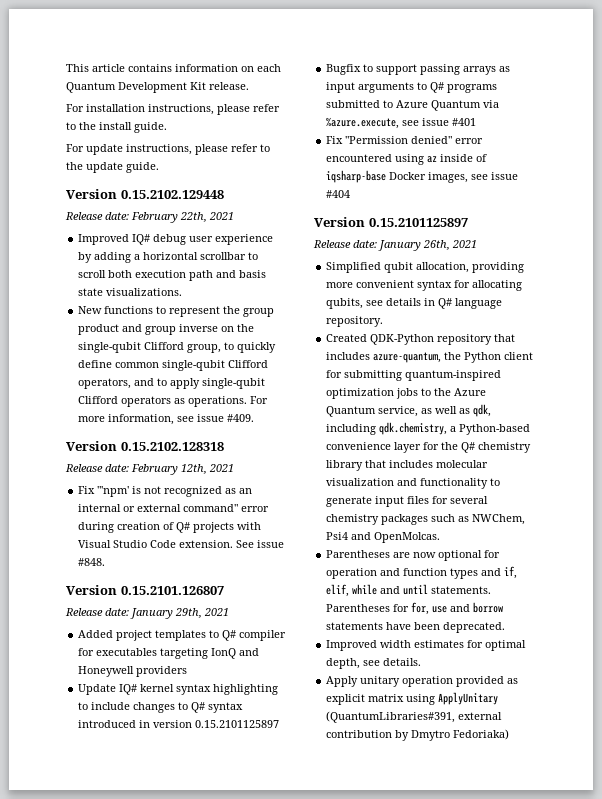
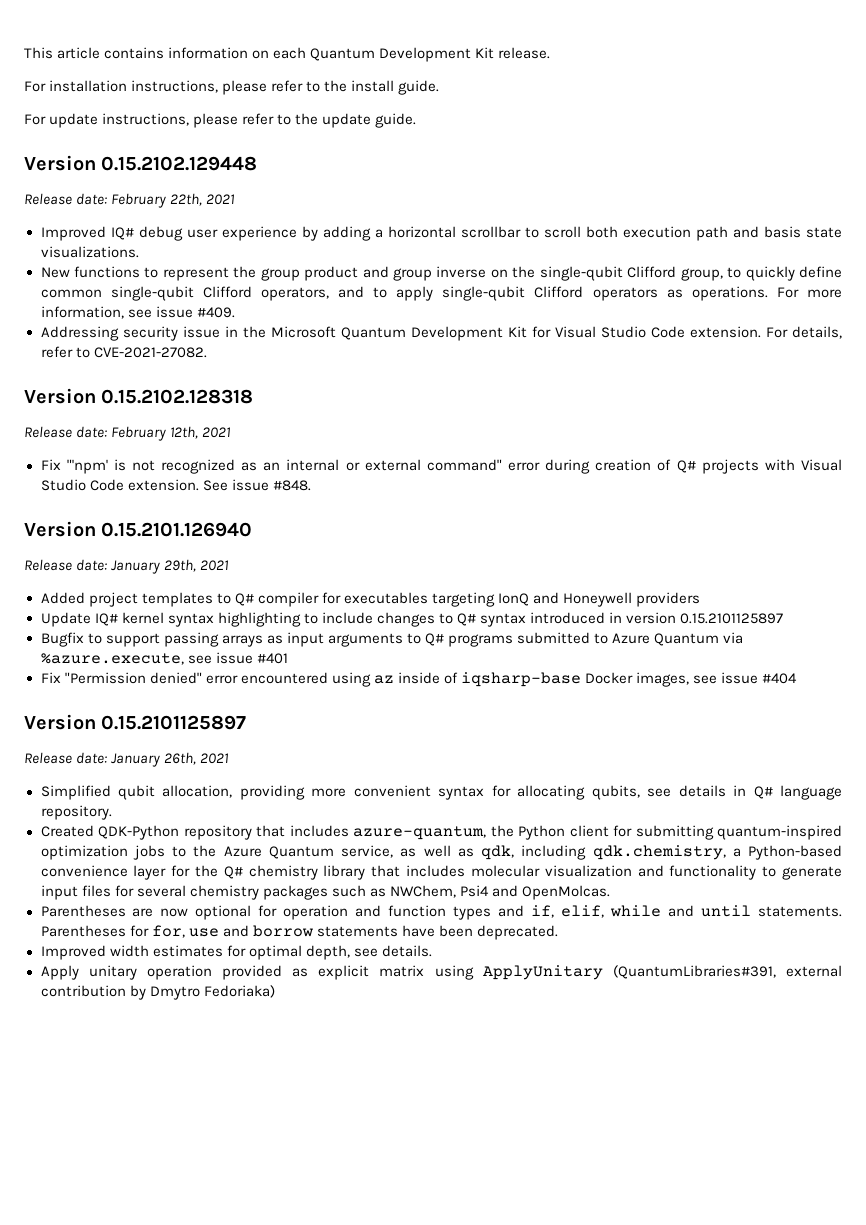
(255, 418) none -> [40,326,842,341] [40,346,207,358] // Addressing security issue in the Microsoft Quantum Development Kit for Visual Studio Code extension. For details, refer to CVE-2021-27082.
[120,586,224,595] 0.15.2101.126807 -> [101,522,253,537] 0.15.2101.126940

